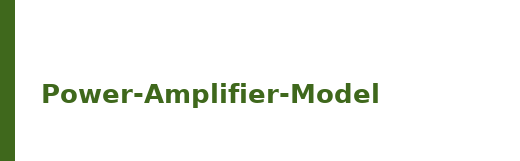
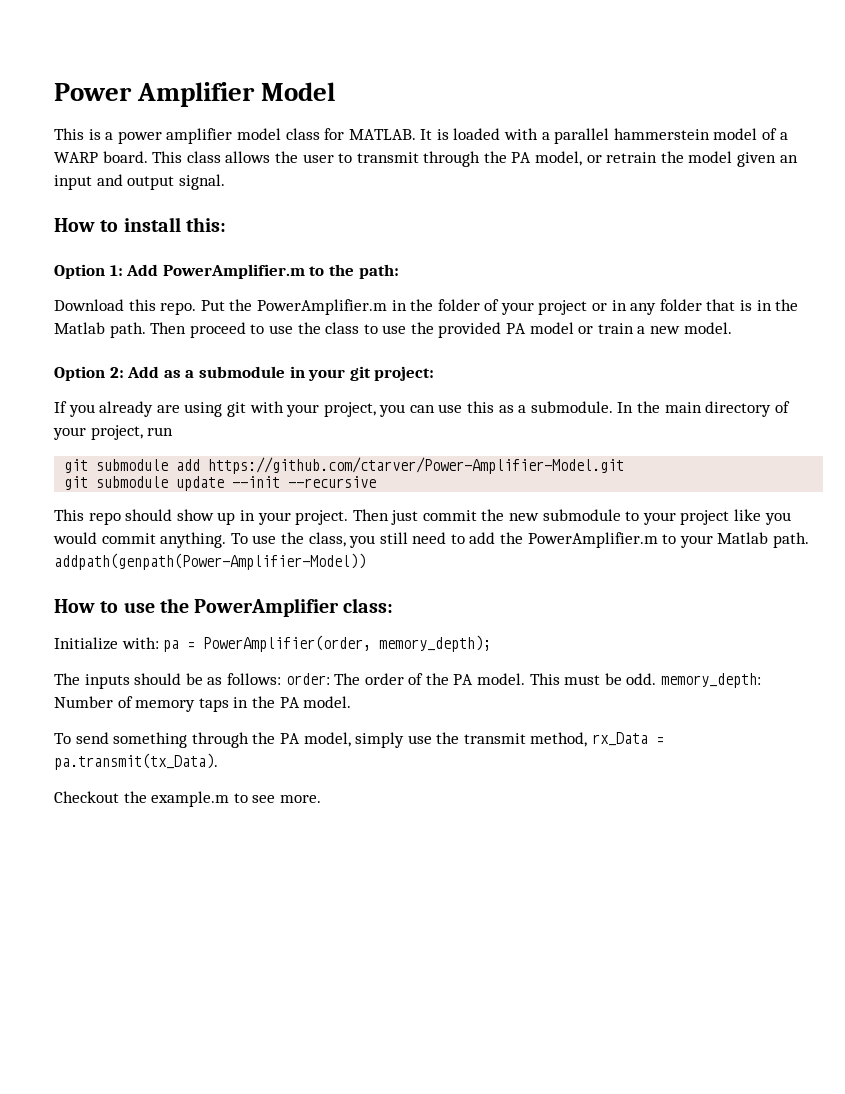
[41,83,380,108] Power-Amplifier-Model -> [54,82,336,107] [54,128,788,144] [54,151,798,167] [54,174,225,190] [54,217,226,232] [54,264,399,279] [54,299,799,315] [54,322,732,338] [54,366,435,381] [54,401,790,417] [53,425,174,440] [64,457,625,474] [64,476,377,491] [54,509,791,525] [53,532,810,548] [54,553,366,570] [54,598,394,617] [54,635,492,652] [54,673,762,689] [54,696,352,712] [54,732,665,748] [54,753,218,770] [54,791,321,807] Power Amplifier Model // This is a power amplifier model class for MATLAB. It is loaded with a parallel hammerstein model of a WARP board. This class allows the user to transmit through the PA model, or retrain the model given an input and output signal. // How to install this: // Option 1: Add PowerAmplifier.m to the path: // Download this repo. Put the PowerAmplifier.m in the folder of your project or in any folder that is in the Matlab path. Then proceed to use the class to use the provided PA model or train a new model. // Option 2: Add as a submodule in your git project: // If you already are using git with your project, you can use this as a submodule. In the main directory of your project, run // git submodule add https://github.com/ctarver/Power-Amplifier-Model.git // git submodule update --init --recursive // This repo should show up in your project. Then just commit the new submodule to your project like you would commit anything. To use the class, you still need to add the PowerAmplifier.m to your Matlab path. addpath(genpath(Power-Amplifier-Model)) // How to use the PowerAmplifier class: // Initialize with: pa = PowerAmplifier(order, memory_depth); // The inputs should be as follows: order: The order of the PA model. This must be odd. memory_depth: Number of memory taps in the PA model. // To send something through the PA model, simply use the transmit method, rx_Data = pa.transmit(tx_Data). // Checkout the example.m to see more.

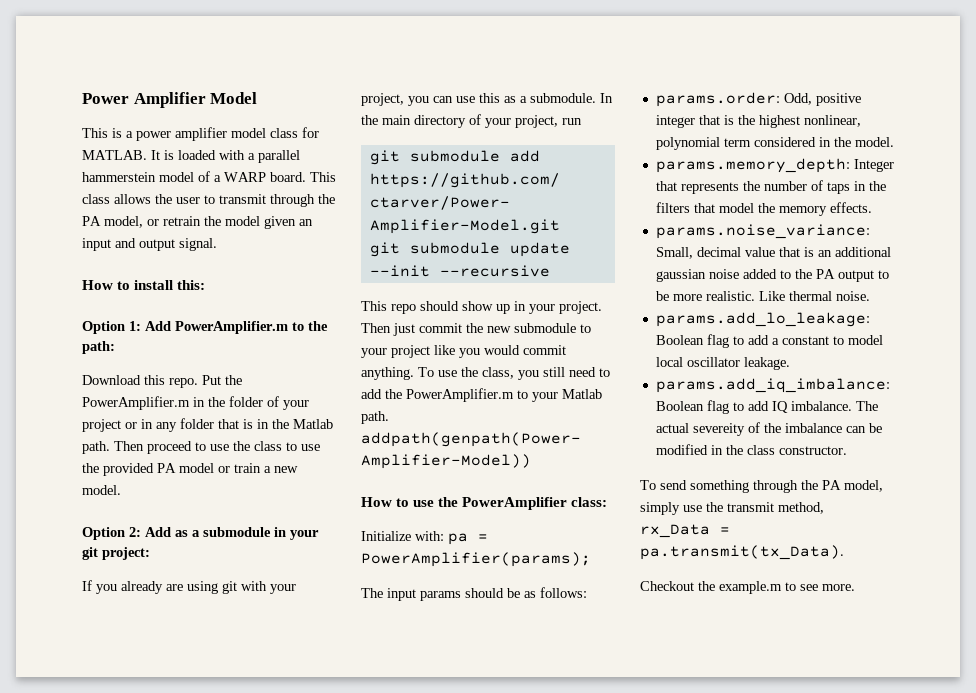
[203,635,492,652] [54,673,130,689] PowerAmplifier(order, memory_depth); // The inputs -> [361,552,591,567] [361,588,461,601] PowerAmplifier(params); // The input params
[285,673,762,688] [54,696,352,712] order: The order of the PA model. This must be odd. memory_depth: Number of memory taps in the PA model. -> [655,92,861,107] [655,115,861,128] [655,137,894,150] [655,158,894,173] [655,180,886,194] [655,202,872,216] [655,224,870,239] [655,247,891,259] [655,269,889,282] [655,291,870,301] [655,312,870,327] [655,334,883,348] [655,357,790,370] [655,378,890,393] [655,400,878,414] [655,422,882,436] [655,444,847,455] // params.order: Odd, positive integer that is the highest nonlinear, polynomial term considered in the model. // params.memory_depth: Integer that represents the number of taps in the filters that model the memory effects. // params.noise_variance: Small, decimal value that is an additional gaussian noise added to the PA output to be more realistic. Like thermal noise. // params.add_lo_leakage: Boolean flag to add a constant to model local oscillator leakage. // params.add_iq_imbalance: Boolean flag to add IQ imbalance. The actual severeity of the imbalance can be modified in the class constructor.

